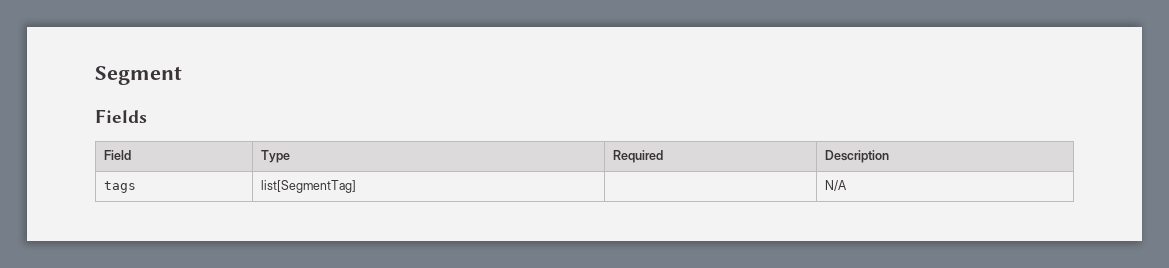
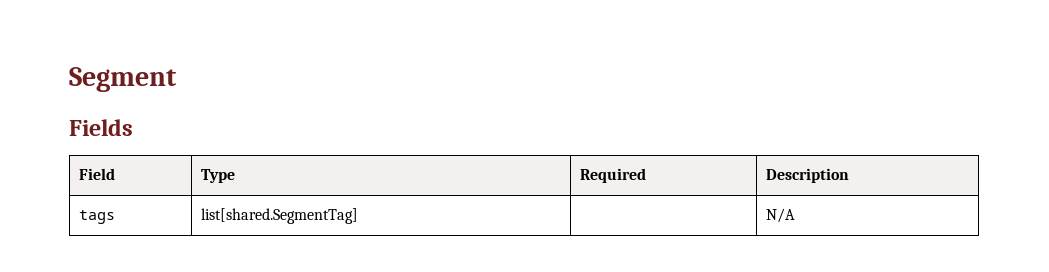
[261,180,357,193] list[SegmentTag] -> [201,208,359,224] list[shared.SegmentTag]

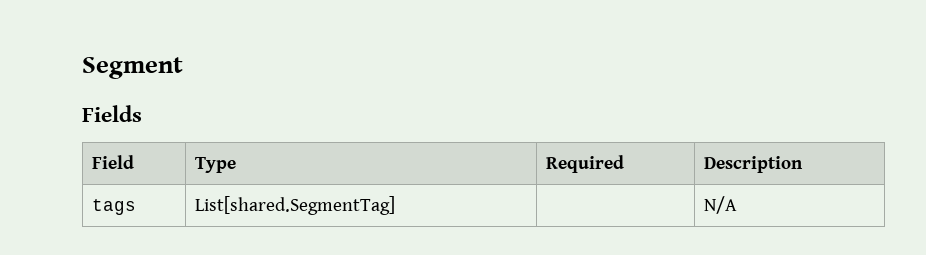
[201,208,359,224] list[shared.SegmentTag] -> [195,196,396,215] List[shared.SegmentTag]

